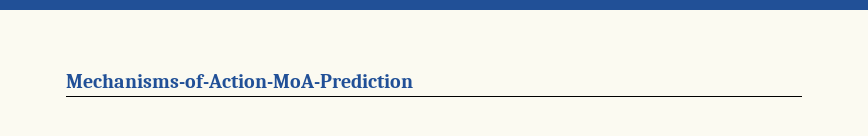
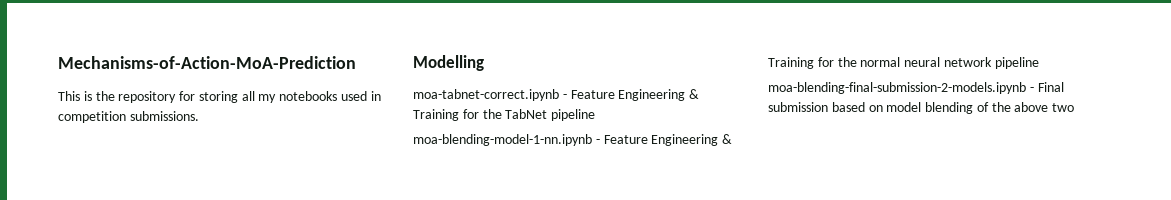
(413, 80) none -> [58,91,381,103] [58,111,199,123] [413,55,484,71] [413,89,700,101] [413,109,596,121] [413,134,733,146] [768,57,1039,69] [768,82,1064,94] [768,102,1075,114] // This is the repository for storing all my notebooks used in competition submissions. // Modelling // moa-tabnet-correct.ipynb - Feature Engineering & Training for the TabNet pipeline // moa-blending-model-1-nn.ipynb - Feature Engineering & Training for the normal neural network pipeline // moa-blending-final-submission-2-models.ipynb - Final submission based on model blending of the above two

